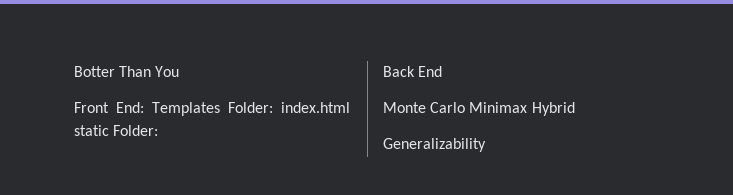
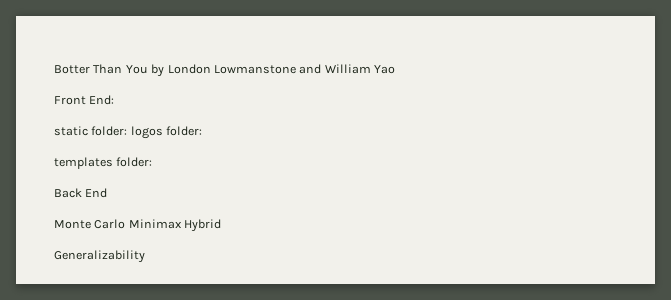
[74,102,350,116] [74,125,159,136] // Front End: Templates Folder: index.html static Folder: -> [151,64,395,77] [54,95,115,105] [54,126,203,139] [54,157,153,169] by London Lowmanstone and William Yao // Front End: // static folder: logos folder: // templates folder:

